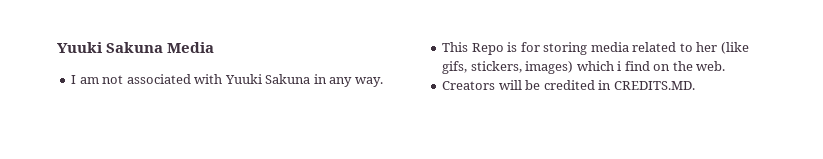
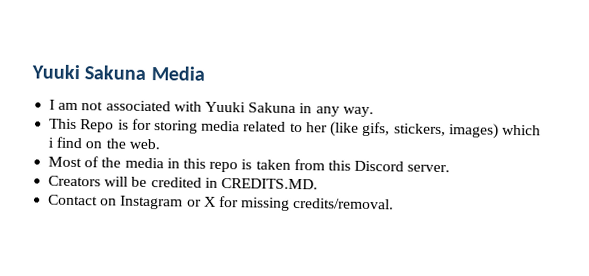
(726, 66) none -> [48,156,451,173] // Most of the media in this repo is taken from this Discord server.
(695, 85) none -> [48,194,395,211] // Contact on Instagram or X for missing credits/removal.

